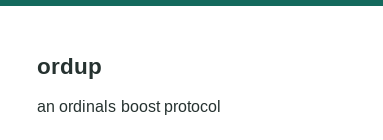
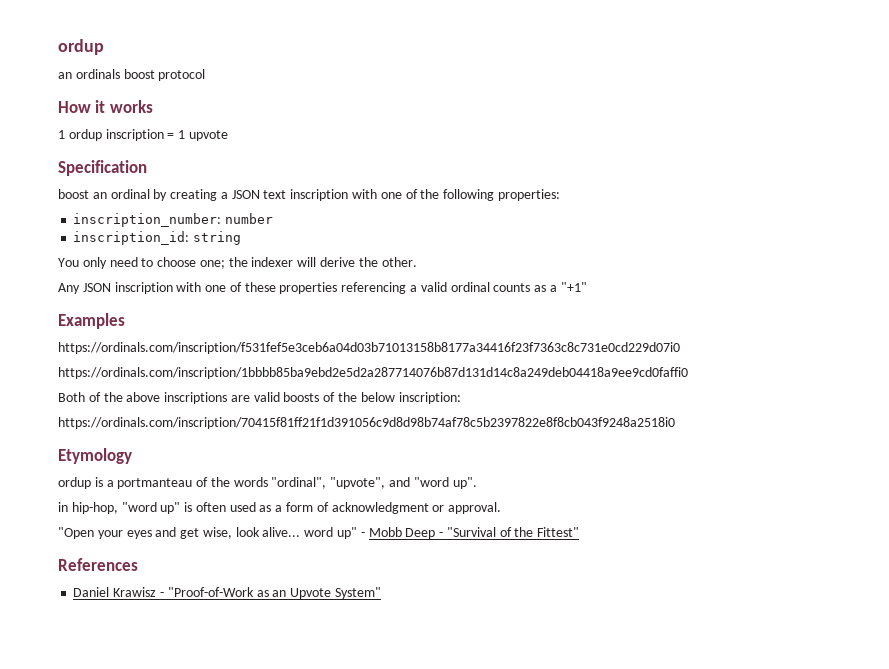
(221, 107) none -> [58,100,153,113] [58,129,228,141] [58,160,147,176] [58,189,560,201] [73,213,274,227] [73,231,242,245] [58,257,417,269] [58,282,587,294] [58,313,125,329] [58,342,680,354] [58,367,688,379] [58,392,461,404] [58,417,675,429] [58,448,132,464] [58,477,477,489] [58,502,502,514] [58,527,580,539] [58,558,138,571] [73,587,381,599] // How it works // 1 ordup inscription = 1 upvote // Specification // boost an ordinal by creating a JSON text inscription with one of the following properties: // inscription_number: number // inscription_id: string // You only need to choose one; the indexer will derive the other. // Any JSON inscription with one of these properties referencing a valid ordinal counts as a "+1" // Examples // https://ordinals.com/inscription/f531fef5e3ceb6a04d03b71013158b8177a34416f23f7363c8c731e0cd229d07i0 // https://ordinals.com/inscription/1bbbb85ba9ebd2e5d2a287714076b87d131d14c8a249deb04418a9ee9cd0faffi0 // Both of the above inscriptions are valid boosts of the below inscription: // https://ordinals.com/inscription/70415f81ff21f1d391056c9d8d98b74af78c5b2397822e8f8cb043f9248a2518i0 // Etymology // ordup is a portmanteau of the words "ordinal", "upvote", and "word up". // in hip-hop, "word up" is often used as a form of acknowledgment or approval. // "Open your eyes and get wise, look alive... word up" - Mobb Deep - "Survival of the Fittest" // References // Daniel Krawisz - "Proof-of-Work as an Upvote System"

